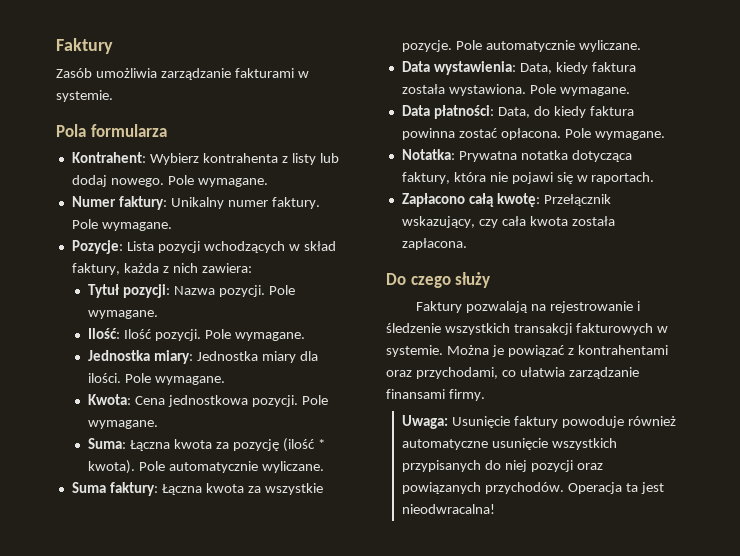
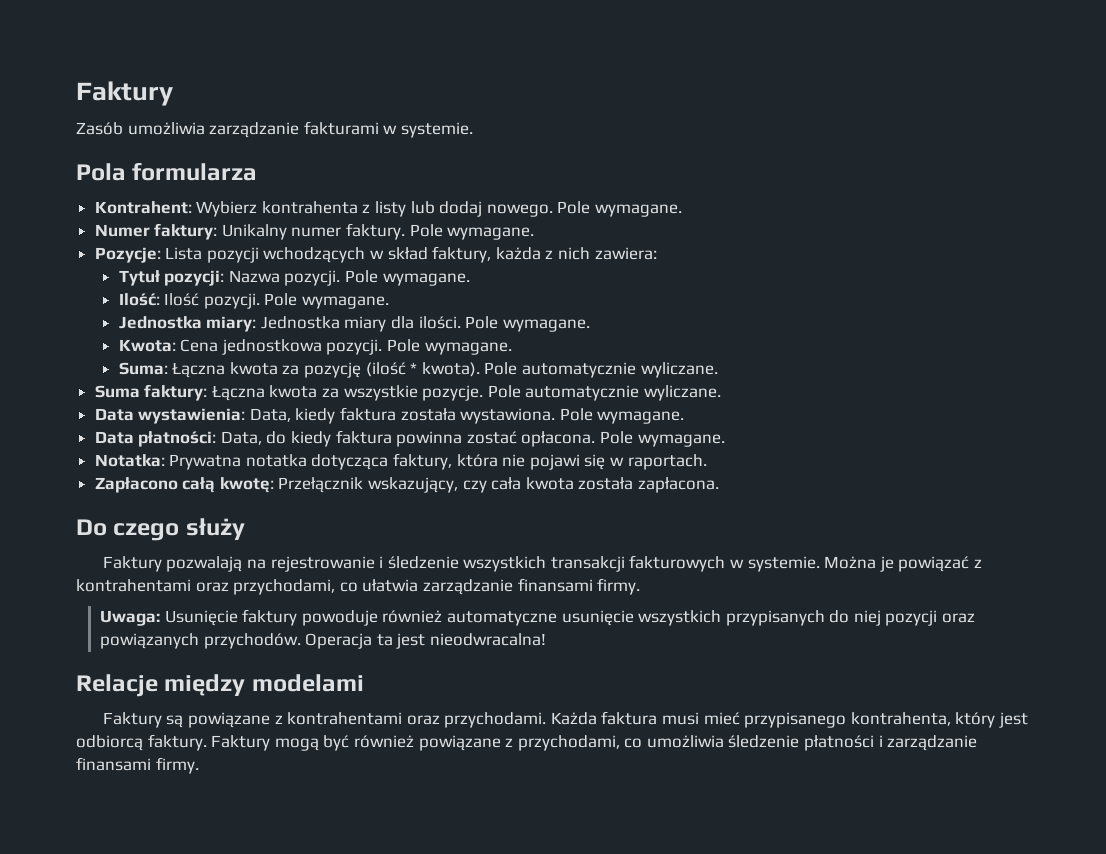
(496, 509) none -> [76,674,364,697] [102,711,1029,728] [76,734,978,751] [76,757,199,774] // Relacje między modelami // Faktury są powiązane z kontrahentami oraz przychodami. Każda faktura musi mieć przypisanego kontrahenta, który jest odbiorcą faktury. Faktury mogą być również powiązane z przychodami, co umożliwia śledzenie płatności i zarządzanie finansami firmy.

